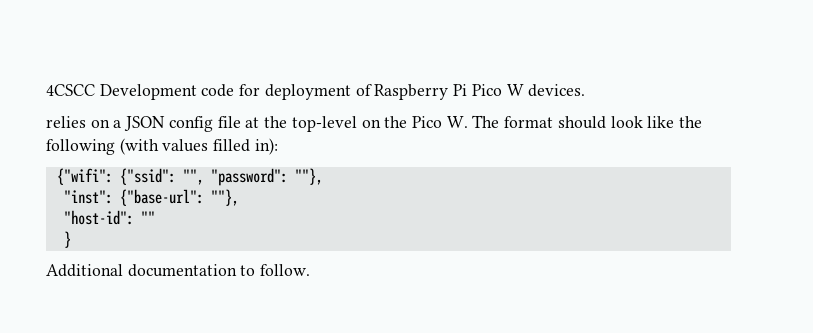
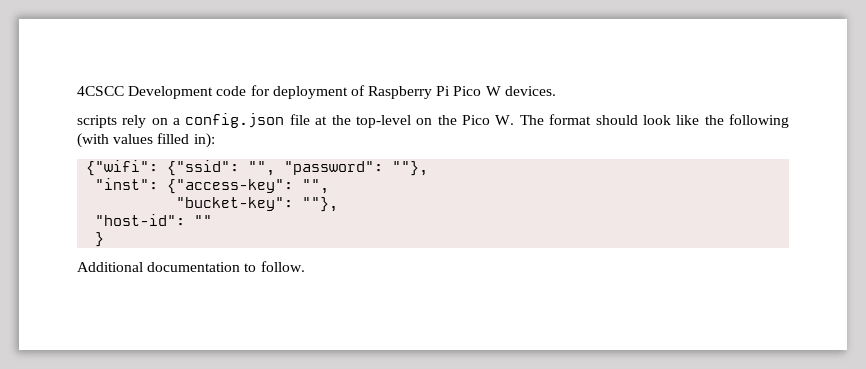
[46,116,213,132] relies on a JSON config -> [77,113,285,128] scripts rely on a config.json
[119,189,204,206] {"base-url": -> [167,179,330,194] [176,197,294,211] {"access-key": "", // "bucket-key":

